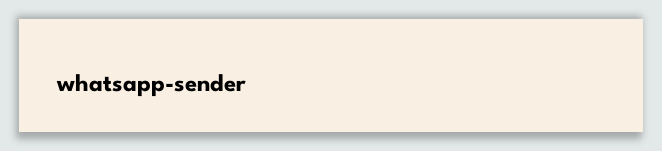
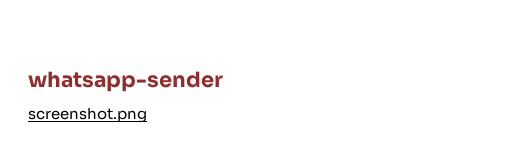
(246, 85) none -> [28,108,147,123] // screenshot.png

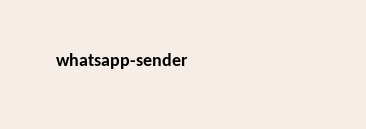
[28,108,147,123] // screenshot.png -> (188, 61) none

